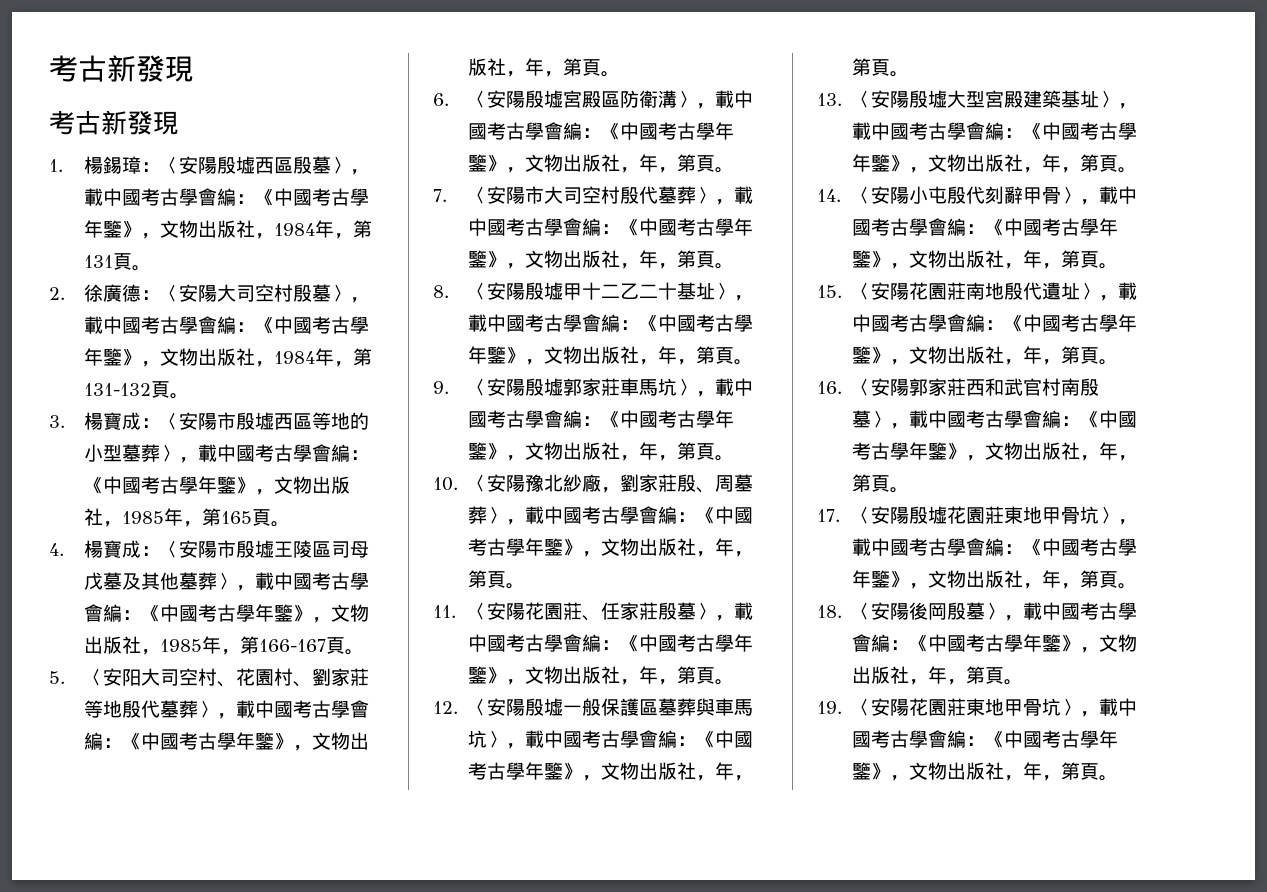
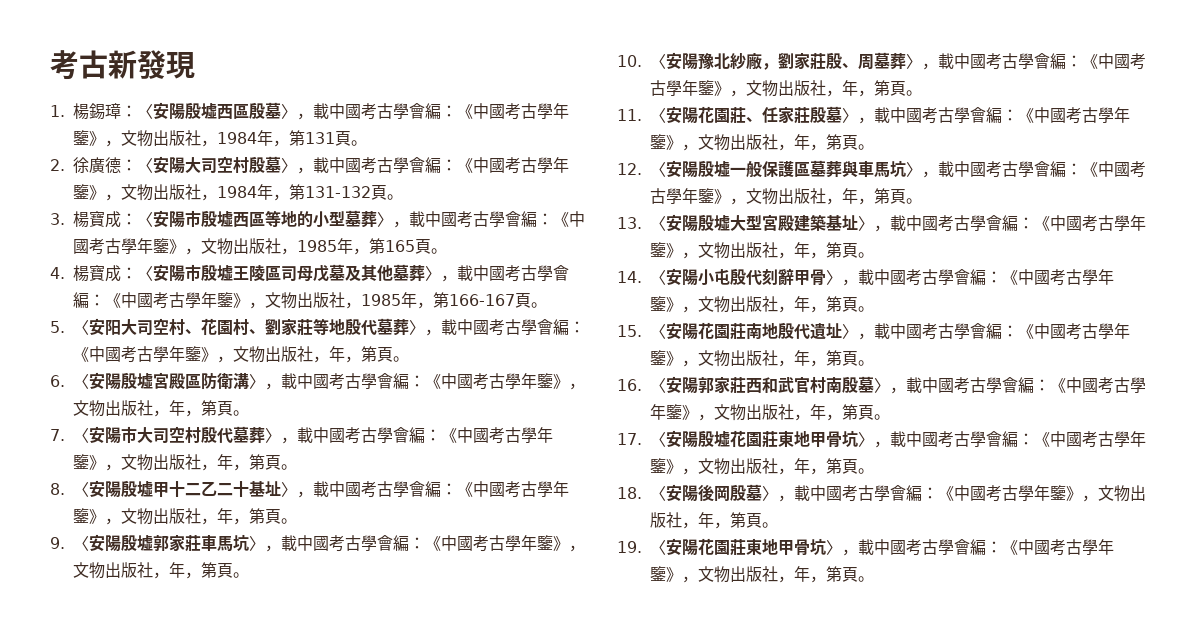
[49,55,194,82] [49,110,179,135] 考古新發現 // 考古新發現 -> [50,50,195,80] 考古新發現

